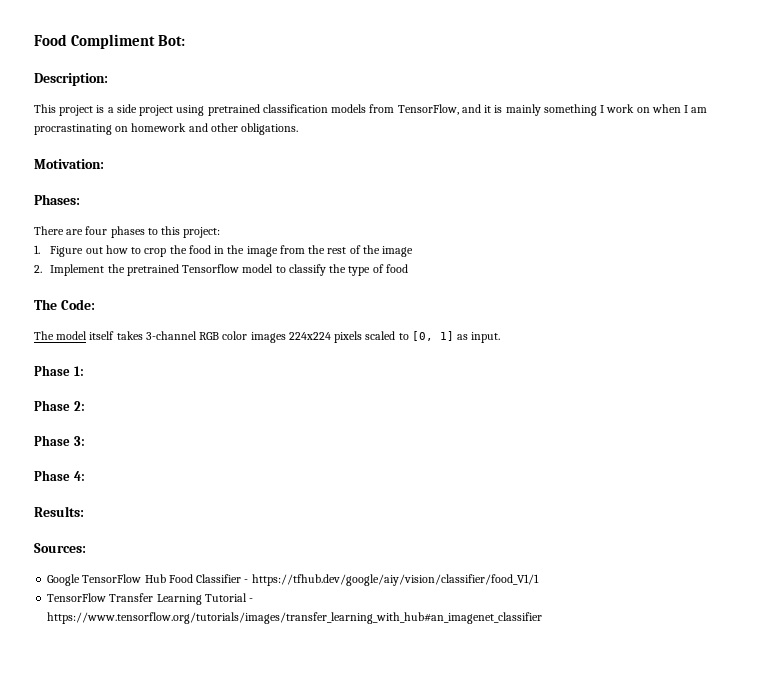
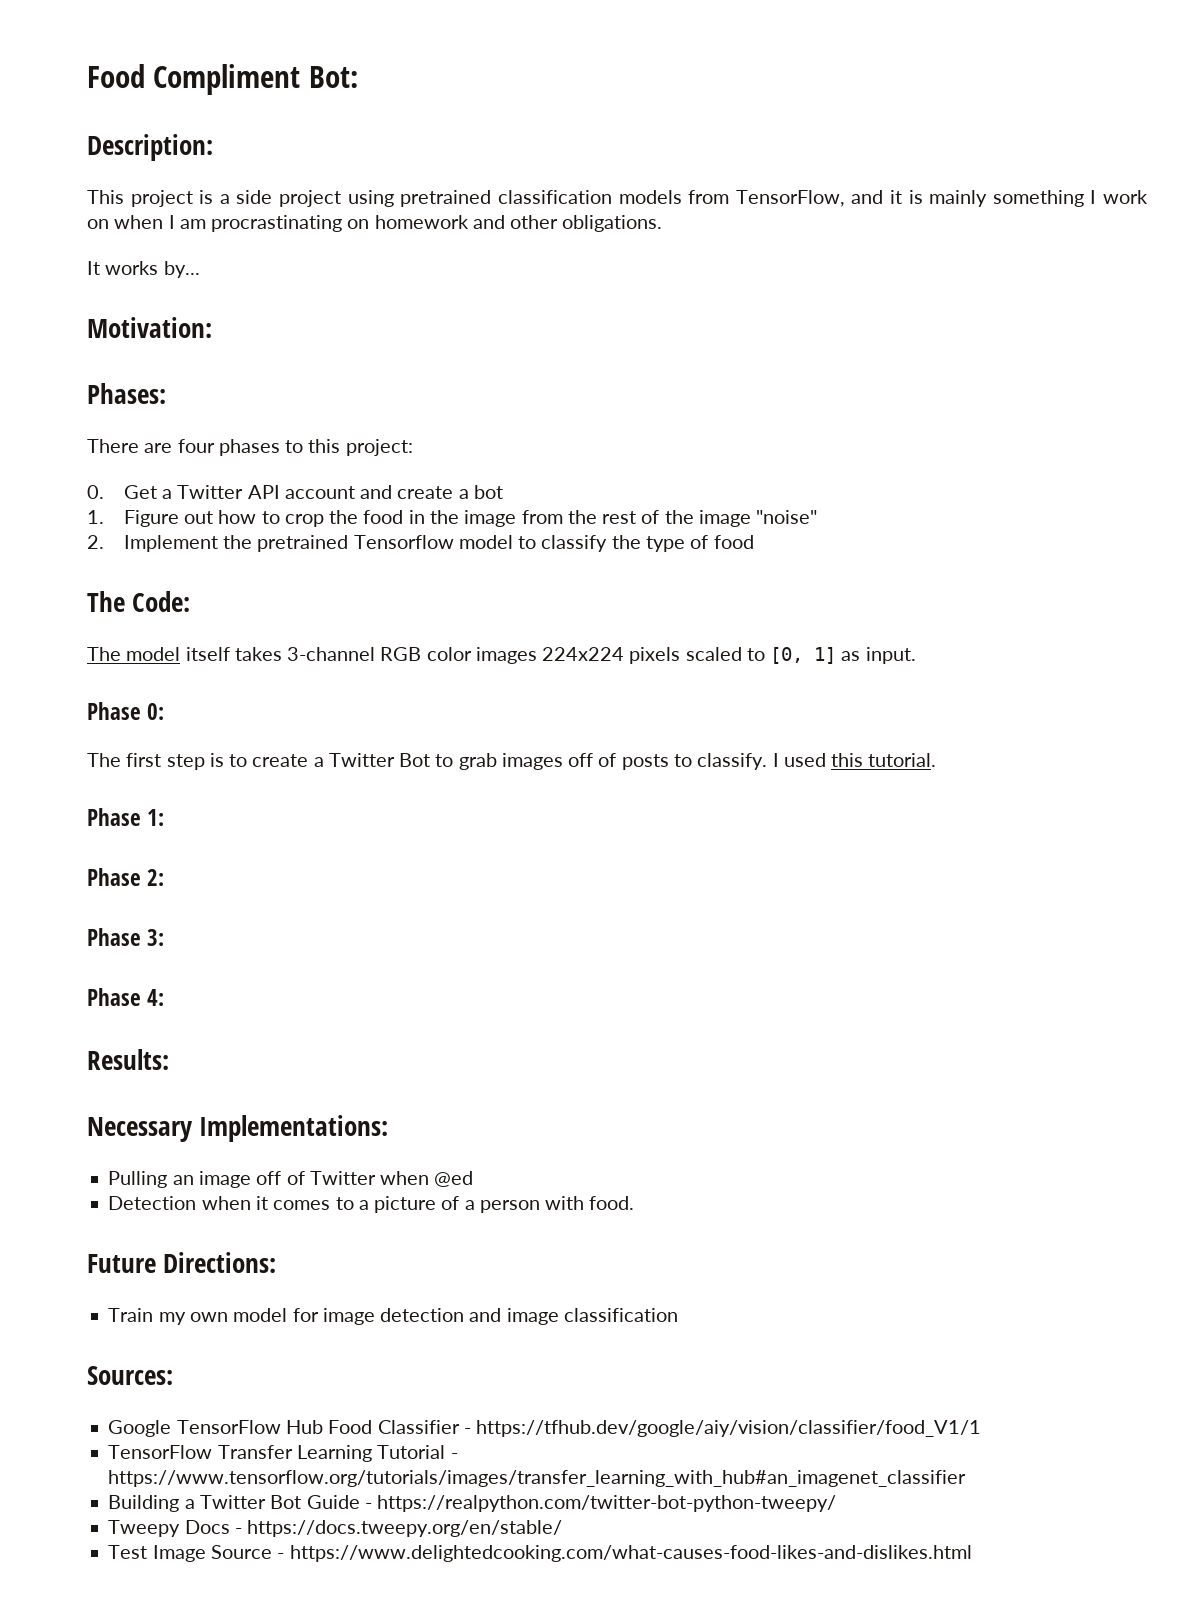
(299, 129) none -> [87,261,200,278] // It works by...
(221, 232) none -> [87,485,503,499] // 0. Get a Twitter API account and create a bot
(414, 251) none -> [756,510,818,524] "noise"
(501, 337) none -> [87,702,165,720] [87,753,937,770] // Phase 0: // The first step is to create a Twitter Bot to grab images off of posts to classify. I used this tutorial.
(84, 511) none -> [87,1115,389,1142] [108,1171,474,1188] [108,1196,635,1213] [87,1252,277,1273] [108,1308,678,1325] // Necessary Implementations: // Pulling an image off of Twitter when @ed // Detection when it comes to a picture of a person with food. // Future Directions: // Train my own model for image detection and image classification
(543, 618) none -> [108,1495,837,1512] [108,1520,563,1537] [108,1545,972,1562] // Building a Twitter Bot Guide - https://realpython.com/twitter-bot-python-tweepy/ // Tweepy Docs - https://docs.tweepy.org/en/stable/ // Test Image Source - https://www.delightedcooking.com/what-causes-food-likes-and-dislikes.html

